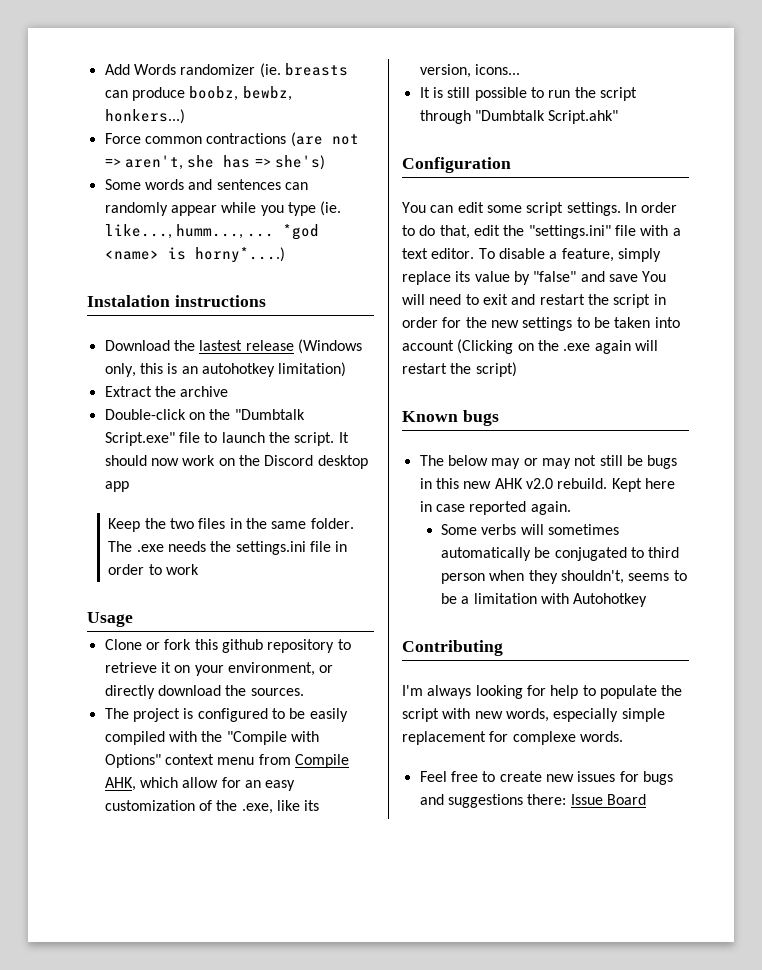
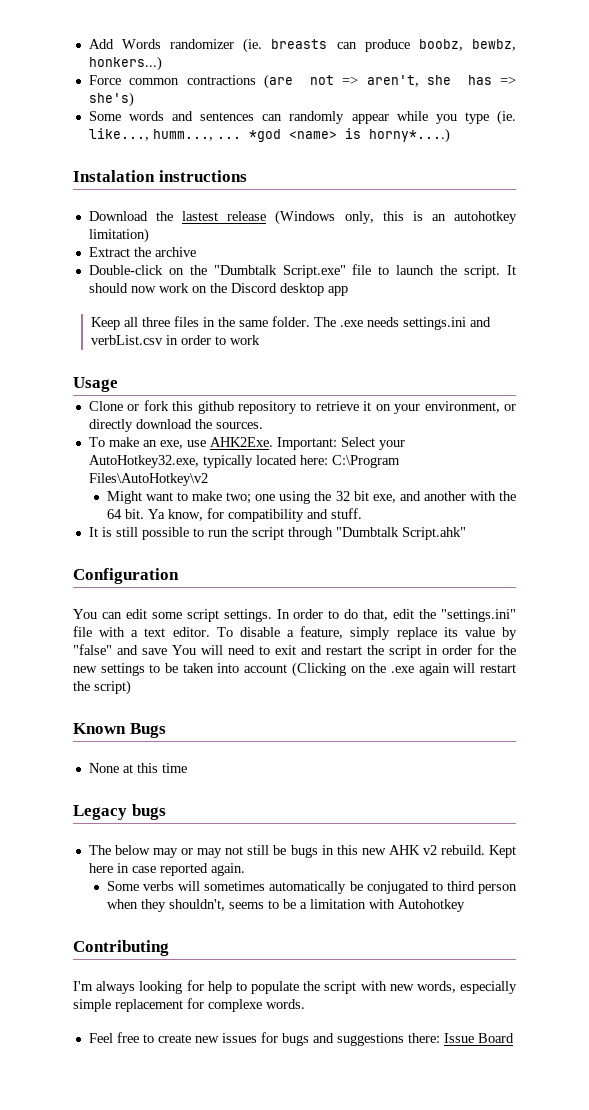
[144,518,195,529] the two -> [123,317,170,327] all three
[210,541,331,555] the settings.ini file -> [402,317,491,330] [90,335,163,345] settings.ini and verbList.csv
[104,708,348,722] [104,731,319,745] [104,754,349,768] [104,777,296,791] [104,800,320,814] [419,64,520,78] The project is configured to be easily compiled with the "Compile with Options" context menu from Compile AHK, which allow for an easy customization of the .exe, like its version, icons... -> [88,437,405,450] [88,455,400,468] [88,473,208,486] [106,491,516,504] [106,508,362,522] To make an exe, use AHK2Exe. Important: Select your AutoHotkey32.exe, typically located here: C:\Program Files\AutoHotkey\v2 // Might want to make two; one using the 32 bit exe, and another with the 64 bit. Ya know, for compatibility and stuff.
(458, 416) none -> [129,723,166,738] [88,763,187,773] [73,805,127,820] Bugs // None at this time // Legacy
[525,478,553,489] v2.0 -> [422,845,437,855] v2

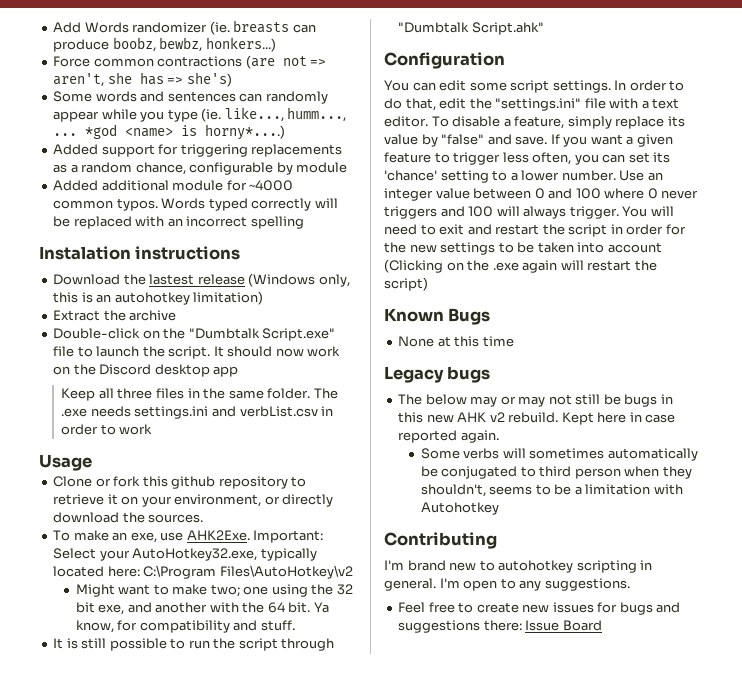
(450, 135) none -> [53,144,343,157] [53,162,348,175] [53,180,294,191] [53,198,338,211] [53,216,304,229] // Added support for triggering replacements as a random chance, configurable by module // Added additional module for ~4000 common typos. Words typed correctly will be replaced with an incorrect spelling
[142,648,167,655] save -> [515,134,673,147] [384,152,671,165] [384,170,663,183] [384,188,699,201] [384,206,619,219] save. If you want a given feature to trigger less often, you can set its 'chance' setting to a lower number. Use an integer value between 0 and 100 where 0 never triggers and 100 will always trigger.
[96,980,517,994] [73,998,305,1012] always looking for help to populate the script with new words, especially simple replacement for complexe words. -> [407,560,653,573] [384,578,630,591] brand new to autohotkey scripting in general. I'm open to any suggestions.

